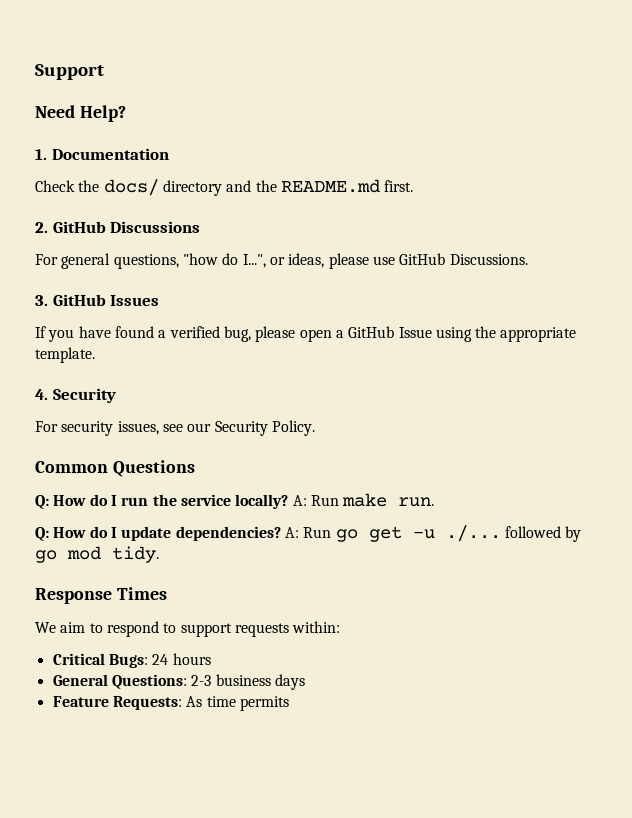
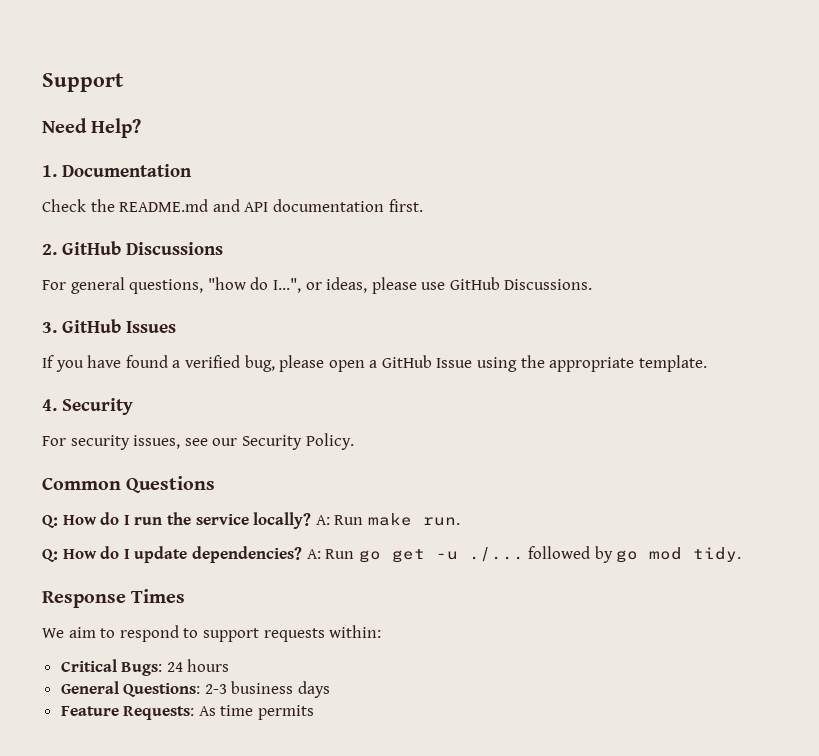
[103,179,380,196] docs/ directory and the README.md -> [119,199,384,212] README.md and API documentation

